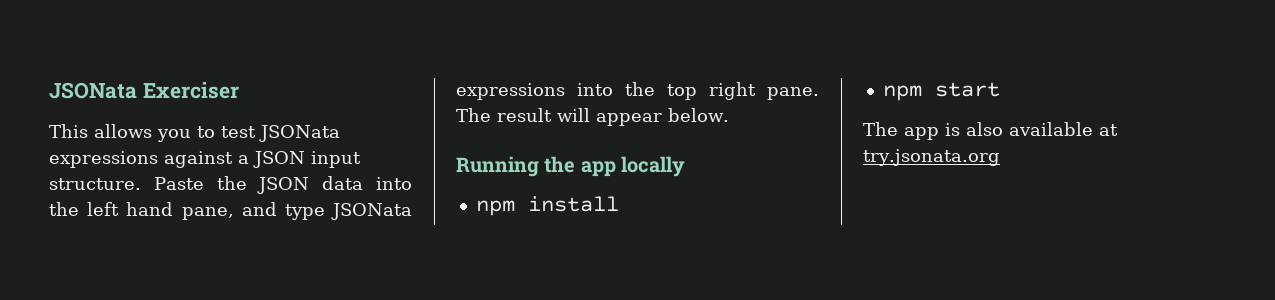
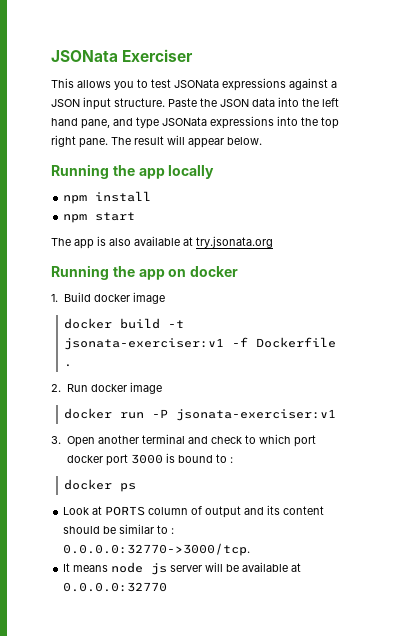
(1000, 157) none -> [51,265,239,280] [51,292,165,304] [63,318,184,329] [63,337,336,350] [63,364,72,367] [51,382,162,394] [63,408,336,421] [51,434,316,447] [66,453,233,466] [63,479,136,492] [63,505,325,518] [63,524,175,534] [63,543,251,556] [63,562,302,575] [63,582,168,592] // Running the app on docker // 1. Build docker image // docker build -t jsonata-exerciser:v1 -f Dockerfile . // 2. Run docker image // docker run -P jsonata-exerciser:v1 // 3. Open another terminal and check to which port docker port 3000 is bound to : // docker ps // Look at PORTS column of output and its content should be similar to : 0.0.0.0:32770->3000/tcp. // It means node js server will be available at 0.0.0.0:32770

